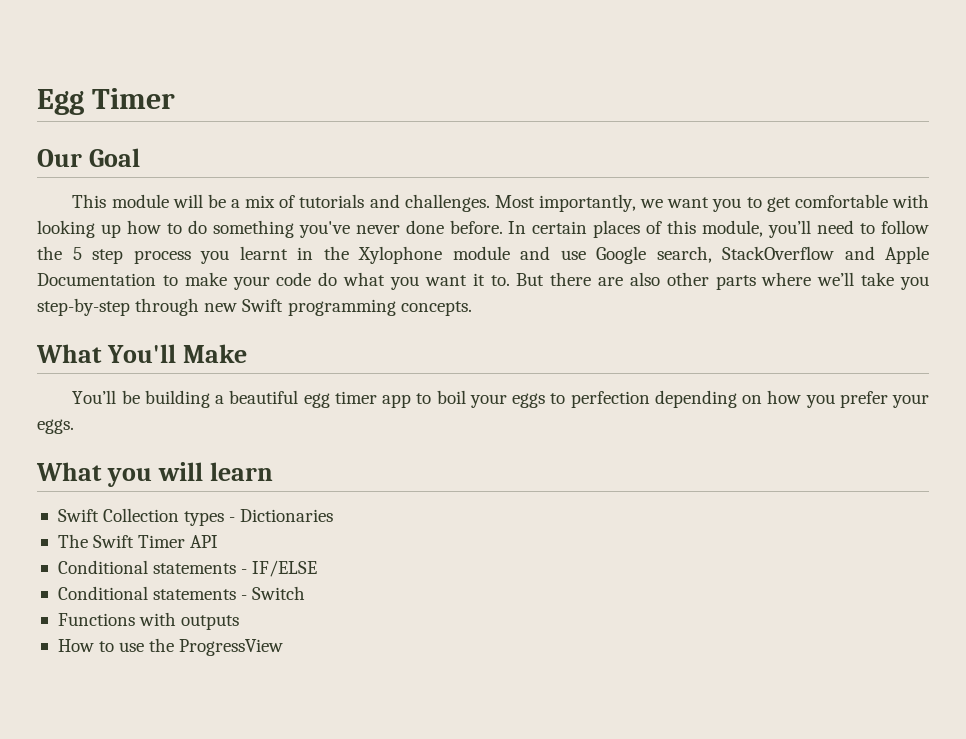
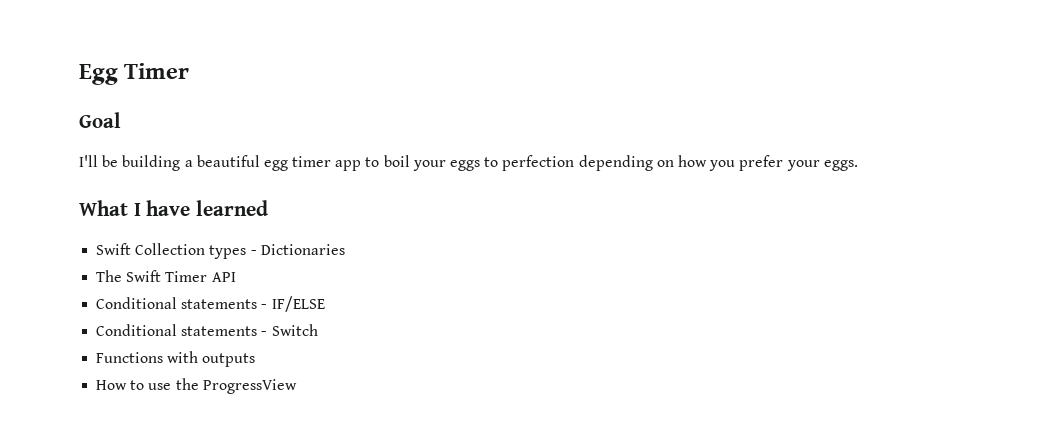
[37,149,82,167] Our -> (190, 71) none
[72,194,929,212] [37,220,929,238] [37,246,929,264] [37,272,930,290] [37,298,472,316] [36,344,247,363] [72,390,117,404] This module will be a mix of tutorials and challenges. Most importantly, we want you to get comfortable with looking up how to do something you've never done before. In certain places of this module, you’ll need to follow the 5 step process you learnt in the Xylophone module and use Google search, StackOverflow and Apple Documentation to make your code do what you want it to. But there are also other parts where we’ll take you step-by-step through new Swift programming concepts. // What You'll Make // You’ll -> [79,155,98,167] I'll
[106,462,273,487] you will learn -> [133,200,269,216] I have learned

